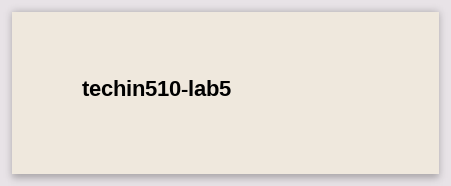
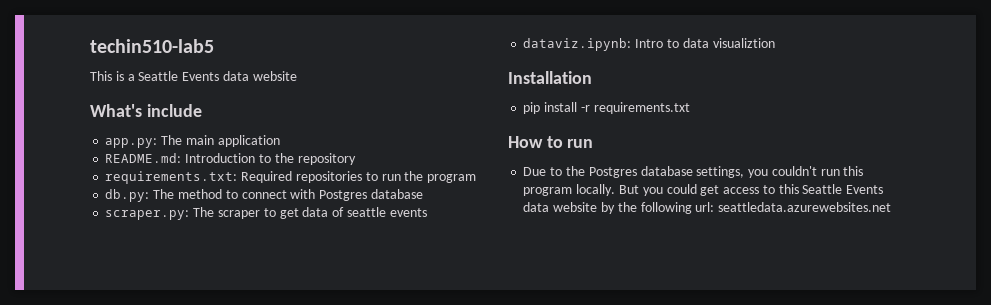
(231, 88) none -> [90,71,297,81] [90,104,202,117] [105,135,280,148] [105,153,356,165] [105,171,477,184] [105,189,423,202] [105,207,427,220] [523,38,775,51] [508,71,592,84] [523,102,690,114] [508,136,594,148] [523,166,864,178] [523,184,884,196] [523,202,892,214] // This is a Seattle Events data website // What's include // app.py: The main application // README.md: Introduction to the repository // requirements.txt: Required repositories to run the program // db.py: The method to connect with Postgres database // scraper.py: The scraper to get data of seattle events // dataviz.ipynb: Intro to data visualiztion // Installation // pip install -r requirements.txt // How to run // Due to the Postgres database settings, you couldn't run this program locally. But you could get access to this Seattle Events data website by the following url: seattledata.azurewebsites.net

